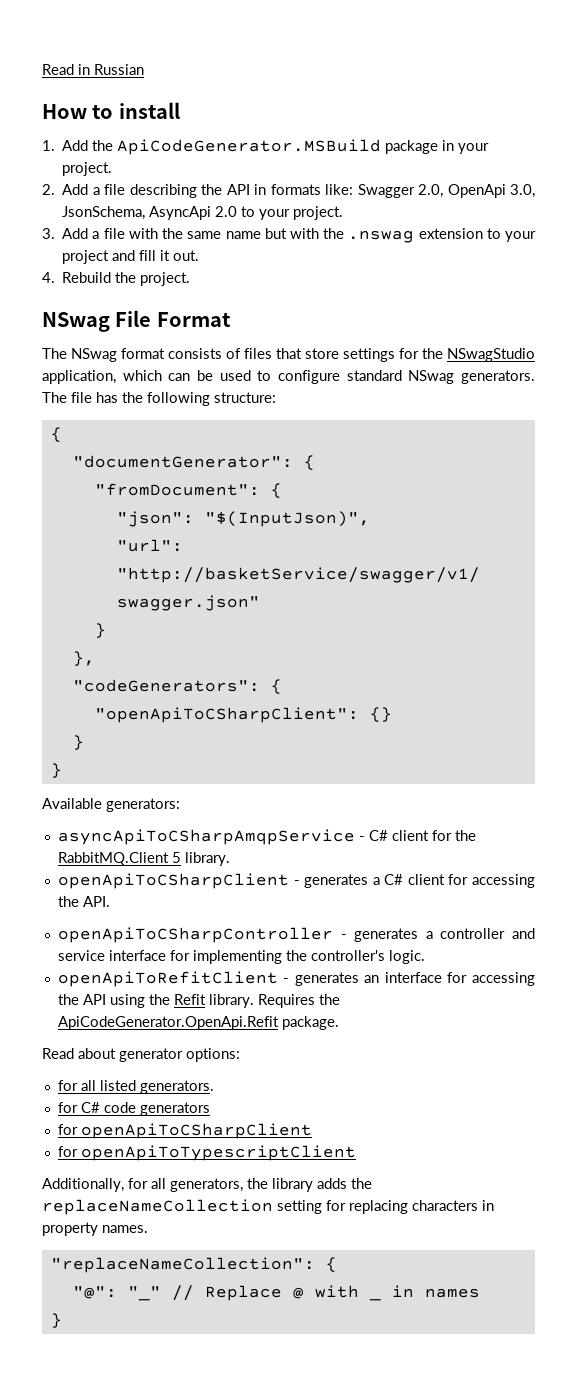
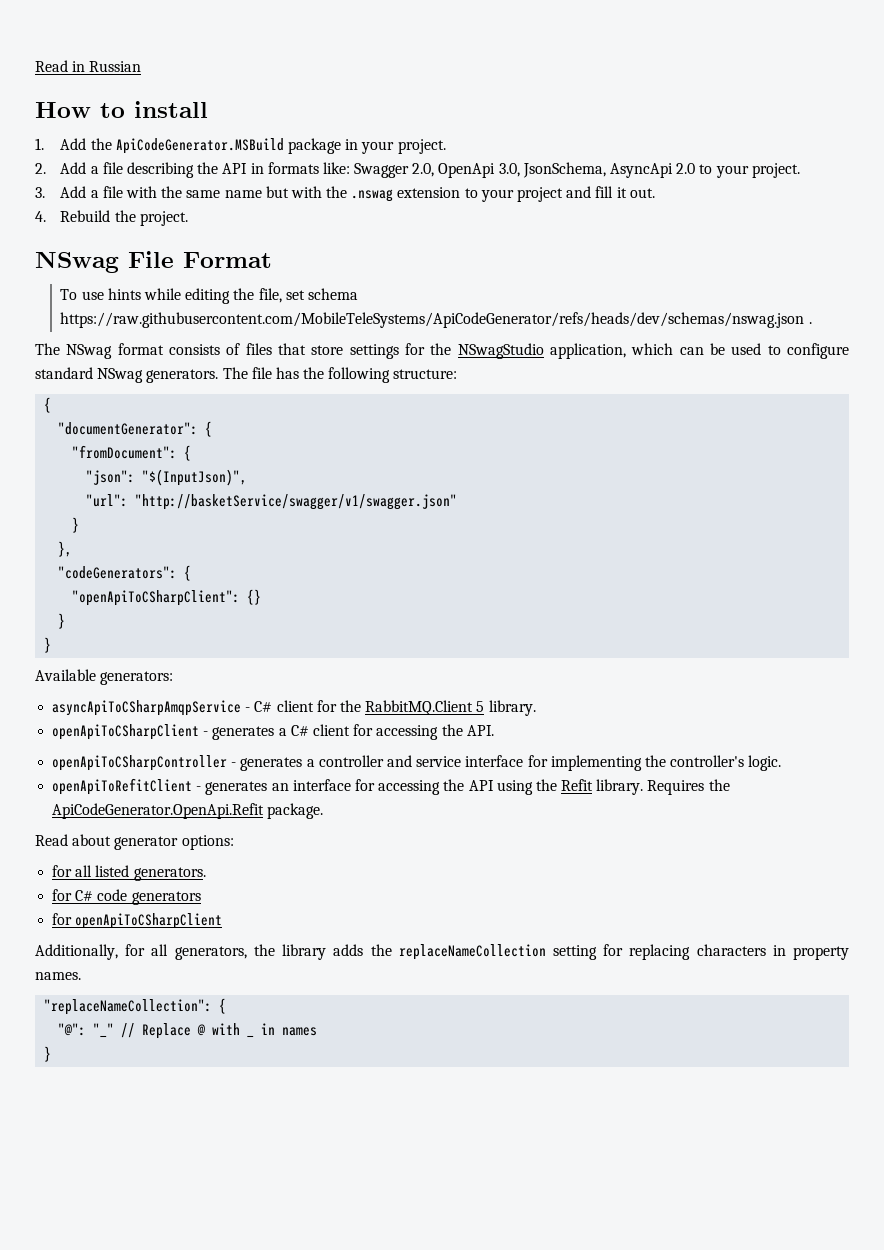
(231, 319) none -> [60,288,358,304] [60,312,812,328] // To use hints while editing the file, set schema https://raw.githubusercontent.com/MobileTeleSystems/ApiCodeGenerator/refs/heads/dev/schemas/nswag.json .
[57,1145,356,1161] // for openApiToTypescriptClient -> (223, 921) none

